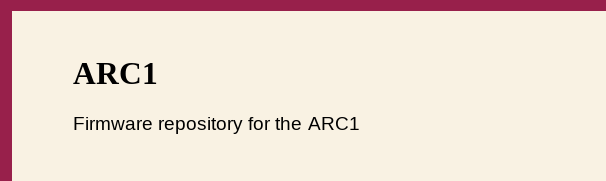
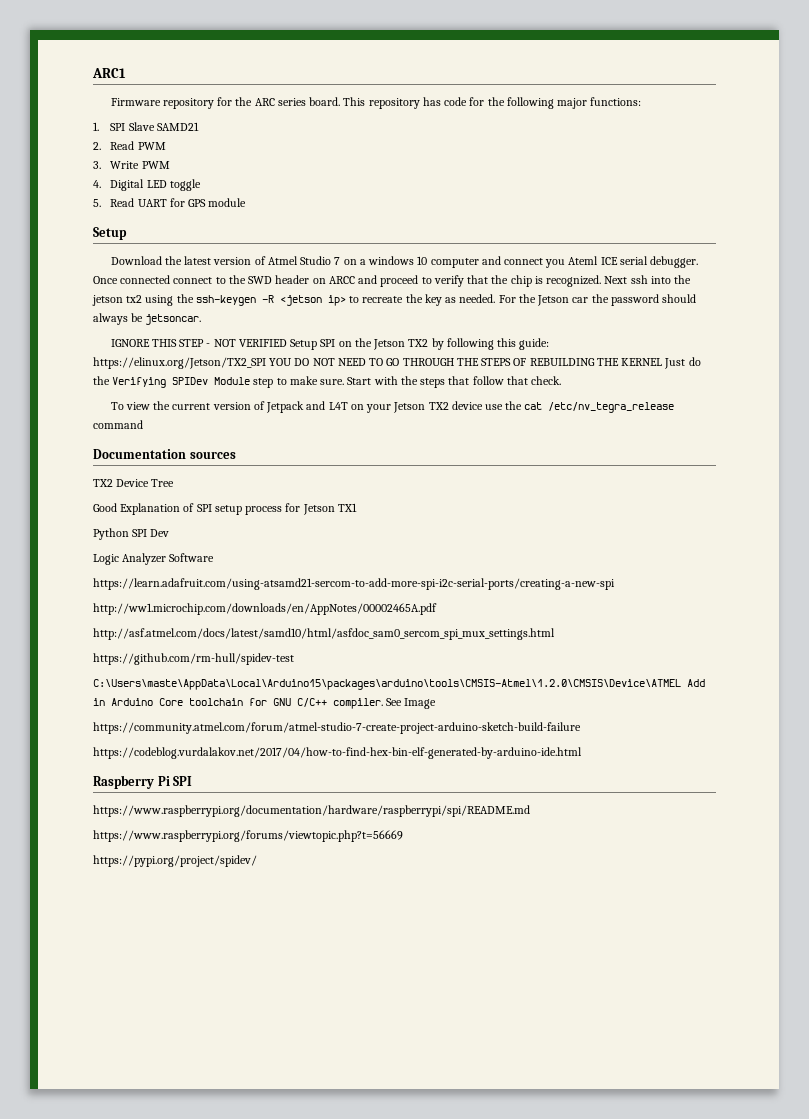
[307,117,360,130] ARC1 -> [254,97,642,109] [93,122,199,131] [93,141,166,150] [93,161,170,169] [93,179,201,191] [93,198,247,207] [93,227,127,240] [110,256,699,268] [93,275,692,287] [92,294,697,306] [93,313,202,325] [110,338,550,350] [93,357,701,369] [93,376,562,388] [110,401,675,413] [93,420,143,429] [93,449,236,459] [93,479,175,487] [93,503,357,515] [93,528,170,540] [93,553,215,565] [93,578,615,590] [93,603,437,615] [93,628,555,640] [93,653,294,665] [93,679,705,690] [93,698,437,709] [93,722,581,734] [93,747,582,759] [93,775,193,789] [93,805,530,817] [93,830,403,842] [93,855,257,867] ARC series board. This repository has code for the following major functions: // 1. SPI Slave SAMD21 // 2. Read PWM // 3. Write PWM // 4. Digital LED toggle // 5. Read UART for GPS module // Setup // Download the latest version of Atmel Studio 7 on a windows 10 computer and connect you Ateml ICE serial debugger. Once connected connect to the SWD header on ARCC and proceed to verify that the chip is recognized. Next ssh into the jetson tx2 using the ssh-keygen -R <jetson ip> to recreate the key as needed. For the Jetson car the password should always be jetsoncar. // IGNORE THIS STEP - NOT VERIFIED Setup SPI on the Jetson TX2 by following this guide: https://elinux.org/Jetson/TX2_SPI YOU DO NOT NEED TO GO THROUGH THE STEPS OF REBUILDING THE KERNEL Just do the Verifying SPIDev Module step to make sure. Start with the steps that follow that check. // To view the current version of Jetpack and L4T on your Jetson TX2 device use the cat /etc/nv_tegra_release command // Documentation sources // TX2 Device Tree // Good Explanation of SPI setup process for Jetson TX1 // Python SPI Dev // Logic Analyzer Software // https://learn.adafruit.com/using-atsamd21-sercom-to-add-more-spi-i2c-serial-ports/creating-a-new-spi // http://ww1.microchip.com/downloads/en/AppNotes/00002465A.pdf // http://asf.atmel.com/docs/latest/samd10/html/asfdoc_sam0_sercom_spi_mux_settings.html // https://github.com/rm-hull/spidev-test // C:\Users\maste\AppData\Local\Arduino15\packages\arduino\tools\CMSIS-Atmel\1.2.0\CMSIS\Device\ATMEL Add in Arduino Core toolchain for GNU C/C++ compiler. See Image // https://community.atmel.com/forum/atmel-studio-7-create-project-arduino-sketch-build-failure // https://codeblog.vurdalakov.net/2017/04/how-to-find-hex-bin-elf-generated-by-arduino-ide.html // Raspberry Pi SPI // https://www.raspberrypi.org/documentation/hardware/raspberrypi/spi/README.md // https://www.raspberrypi.org/forums/viewtopic.php?t=56669 // https://pypi.org/project/spidev/

